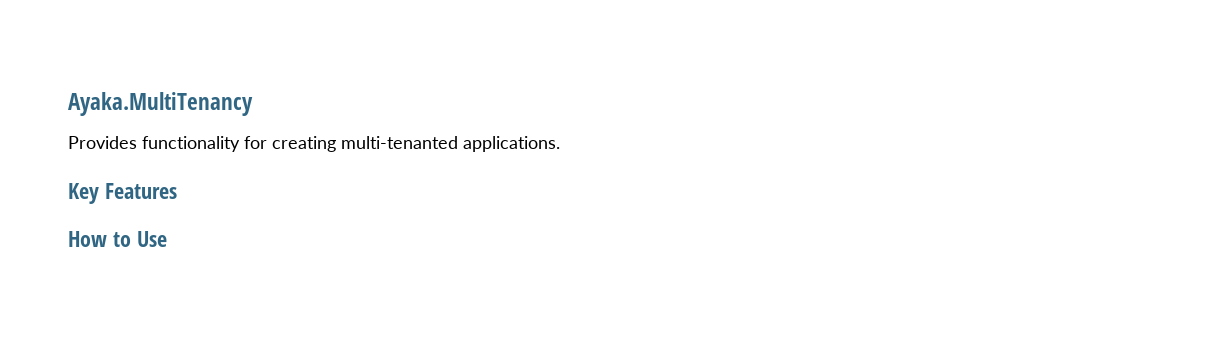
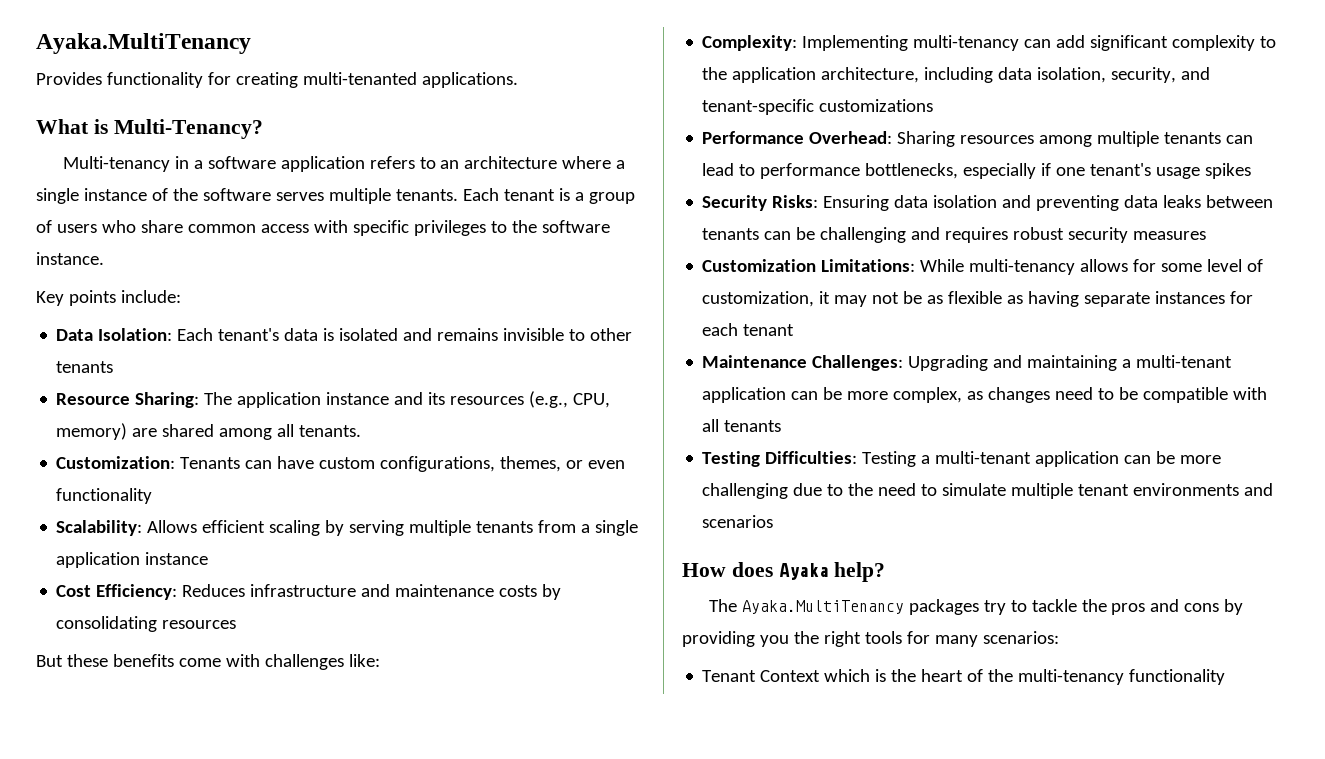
[68,183,177,204] [68,231,167,247] Key Features // How to Use -> [36,119,263,139] [62,156,626,172] [36,188,635,204] [36,220,610,236] [36,252,104,265] [36,290,181,306] [56,328,633,341] [56,361,114,373] [56,391,611,408] [56,423,362,440] [56,456,626,472] [56,488,153,504] [56,520,639,536] [56,552,209,568] [56,584,562,600] [56,616,237,632] [36,654,380,670] [702,35,1277,51] [702,67,1211,83] [702,99,934,115] [702,131,1254,147] [702,163,1252,179] [702,195,1274,211] [702,227,1207,243] [702,259,1264,275] [702,291,1254,307] [702,323,795,336] [702,355,1233,371] [702,387,1268,403] [702,419,782,432] [702,451,1222,467] [702,483,1274,499] [702,515,774,528] [682,562,886,582] [708,599,1244,615] [682,631,1059,647] [702,669,1226,685] What is Multi-Tenancy? // Multi-tenancy in a software application refers to an architecture where a single instance of the software serves multiple tenants. Each tenant is a group of users who share common access with specific privileges to the software instance. // Key points include: // Data Isolation: Each tenant's data is isolated and remains invisible to other tenants // Resource Sharing: The application instance and its resources (e.g., CPU, memory) are shared among all tenants. // Customization: Tenants can have custom configurations, themes, or even functionality // Scalability: Allows efficient scaling by serving multiple tenants from a single application instance // Cost Efficiency: Reduces infrastructure and maintenance costs by consolidating resources // But these benefits come with challenges like: // Complexity: Implementing multi-tenancy can add significant complexity to the application architecture, including data isolation, security, and tenant-specific customizations // Performance Overhead: Sharing resources among multiple tenants can lead to performance bottlenecks, especially if one tenant's usage spikes // Security Risks: Ensuring data isolation and preventing data leaks between tenants can be challenging and requires robust security measures // Customization Limitations: While multi-tenancy allows for some level of customization, it may not be as flexible as having separate instances for each tenant // Maintenance Challenges: Upgrading and maintaining a multi-tenant application can be more complex, as changes need to be compatible with all tenants // Testing Difficulties: Testing a multi-tenant application can be more challenging due to the need to simulate multiple tenant environments and scenarios // How does Ayaka help? // The Ayaka.MultiTenancy packages try to tackle the pros and cons by providing you the right tools for many scenarios: // Tenant Context which is the heart of the multi-tenancy functionality

